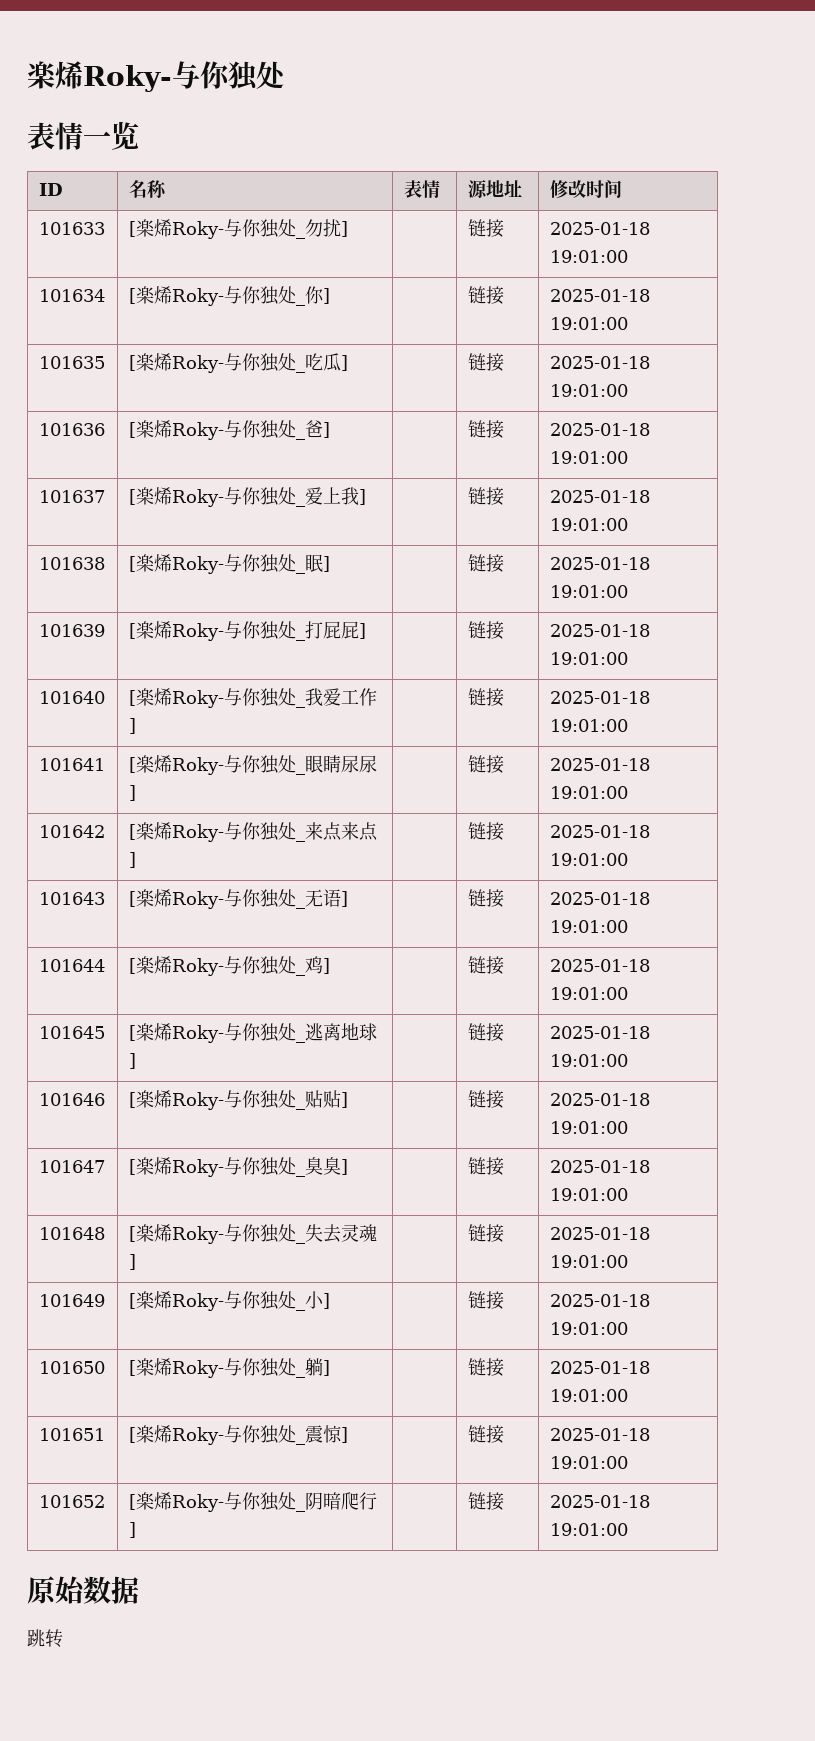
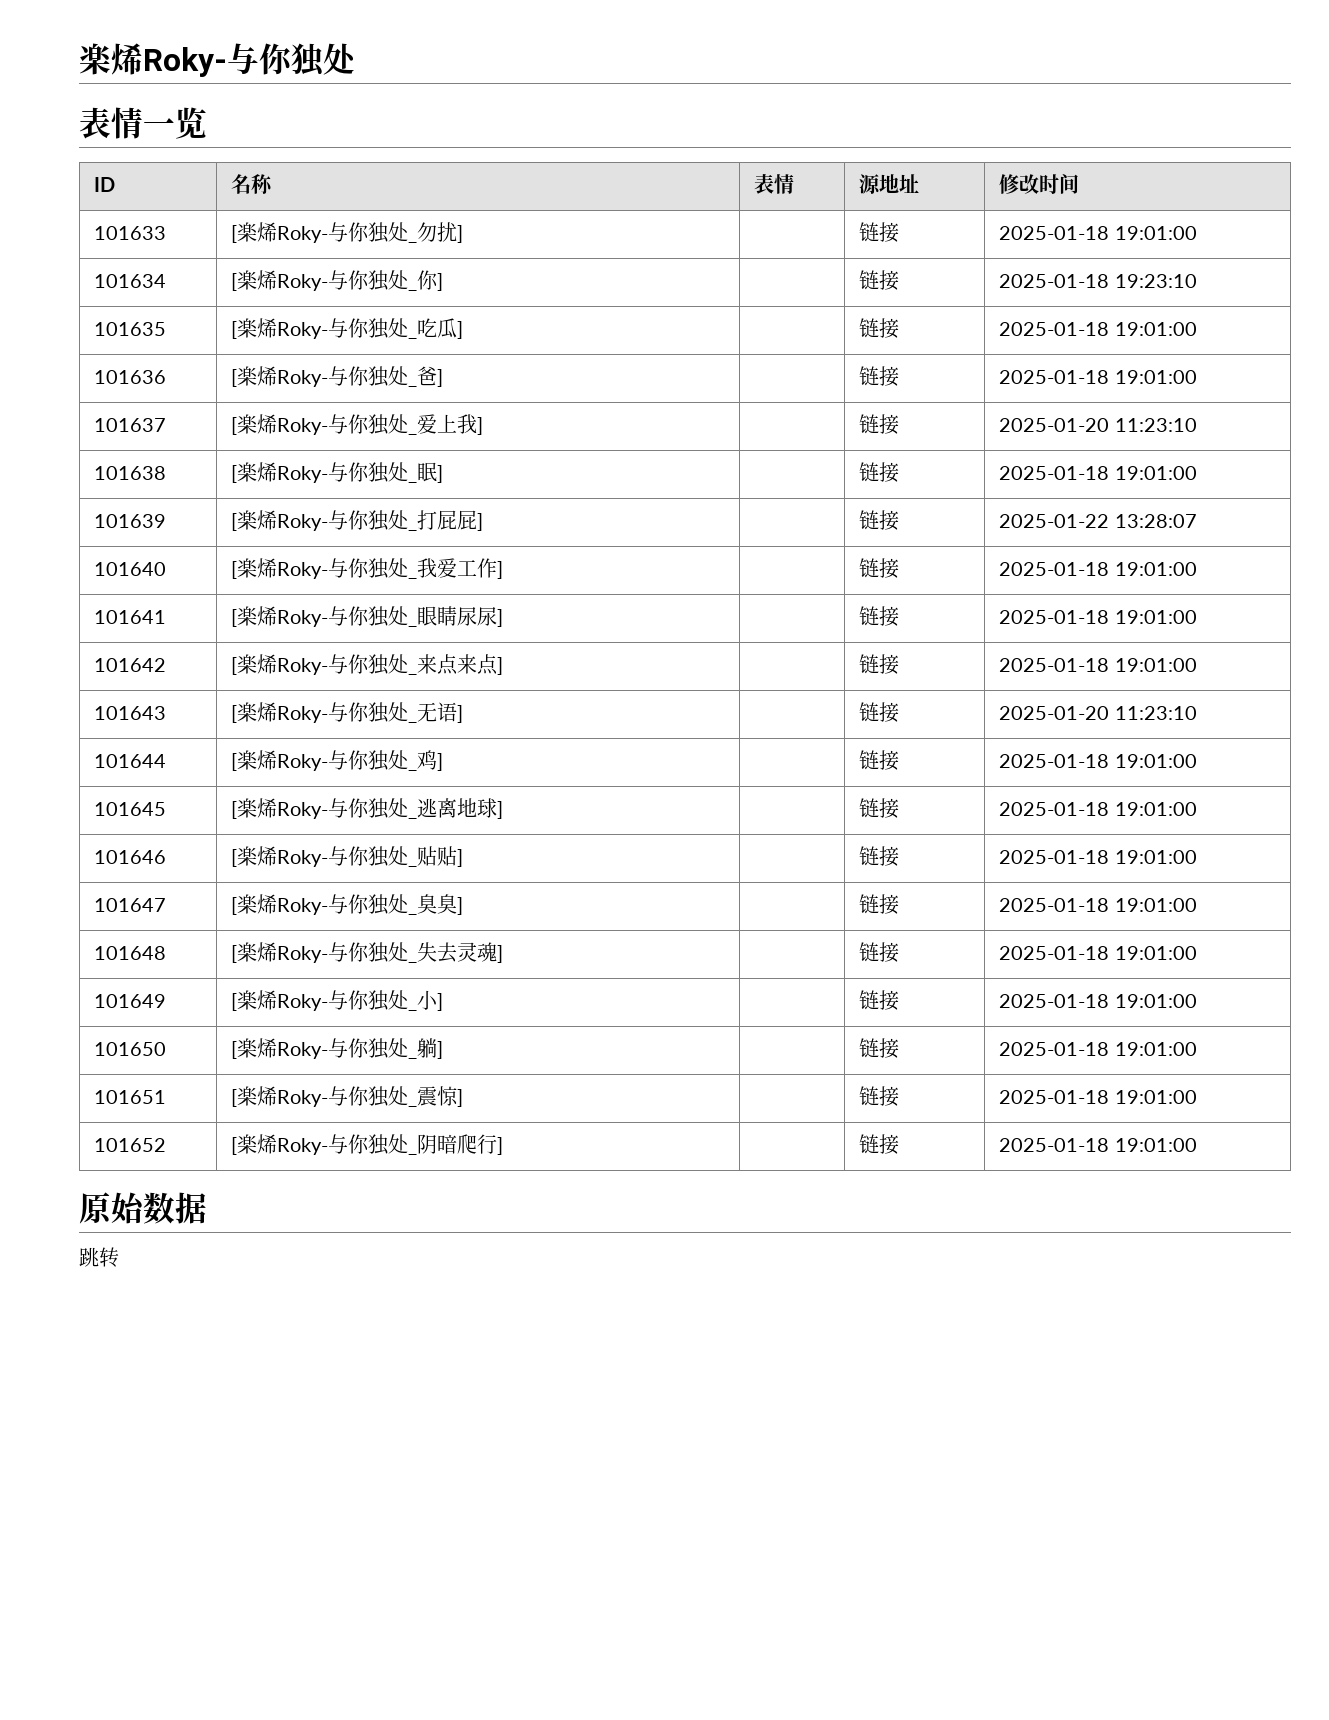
[549,317,628,330] 19:01:00 -> [1114,274,1197,288] 19:23:10
[549,490,650,503] [549,518,628,531] 2025-01-18 19:01:00 -> [999,418,1197,432] 2025-01-20 11:23:10
[549,624,650,637] [549,652,628,665] 2025-01-18 19:01:00 -> [999,514,1197,528] 2025-01-22 13:28:07
[549,892,650,905] [549,920,628,933] 2025-01-18 19:01:00 -> [999,706,1197,720] 2025-01-20 11:23:10

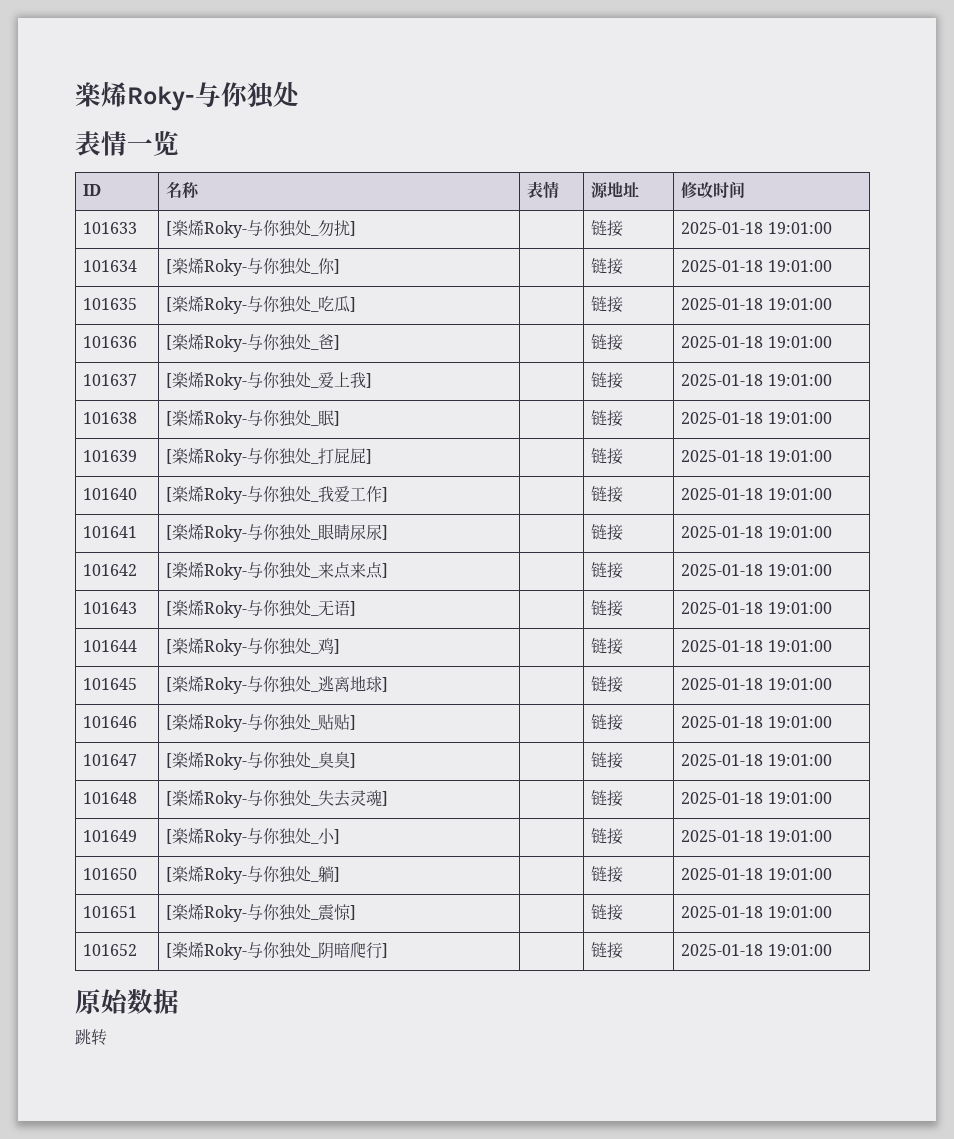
[1114,274,1197,288] 19:23:10 -> [767,260,832,272] 19:01:00
[999,418,1197,432] 2025-01-20 11:23:10 -> [681,374,832,386] 2025-01-18 19:01:00
[999,514,1197,528] 2025-01-22 13:28:07 -> [681,450,832,462] 2025-01-18 19:01:00
[999,706,1197,720] 2025-01-20 11:23:10 -> [681,602,832,614] 2025-01-18 19:01:00

